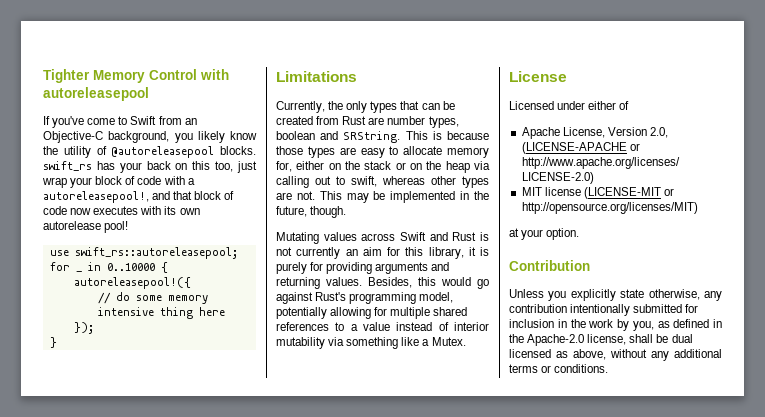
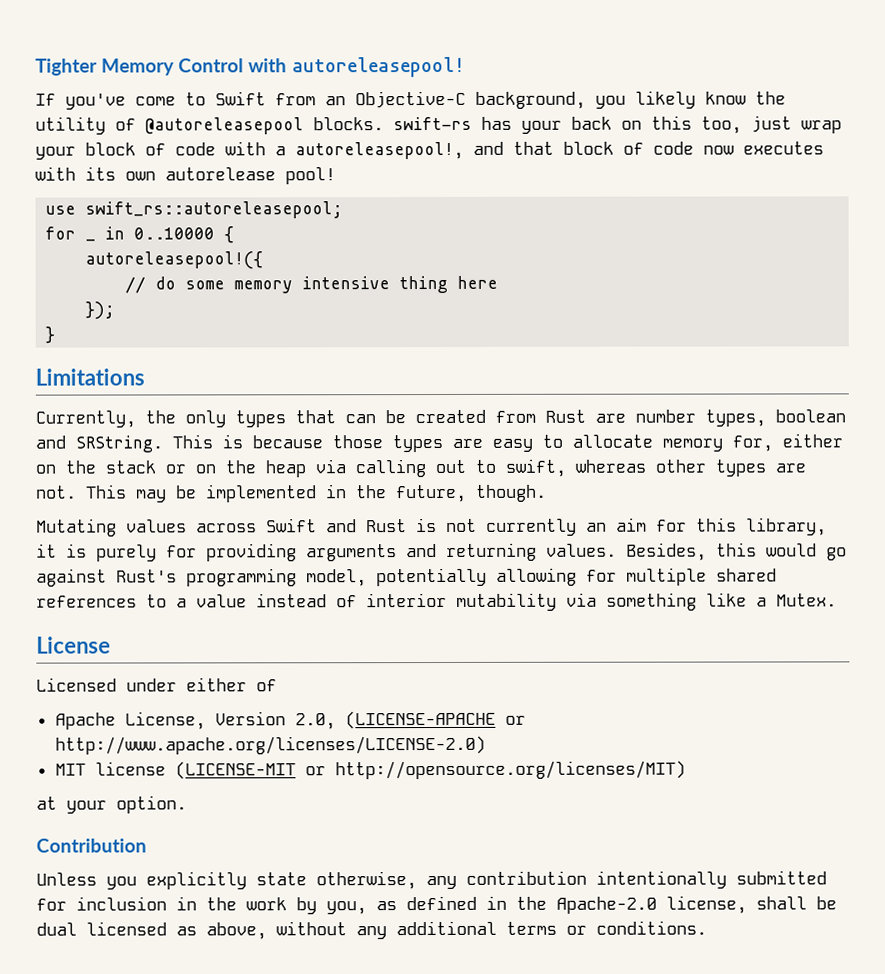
[43,87,149,101] autoreleasepool -> [291,56,466,78] autoreleasepool!
[43,161,92,171] swift_rs -> [393,116,472,131] swift-rs

